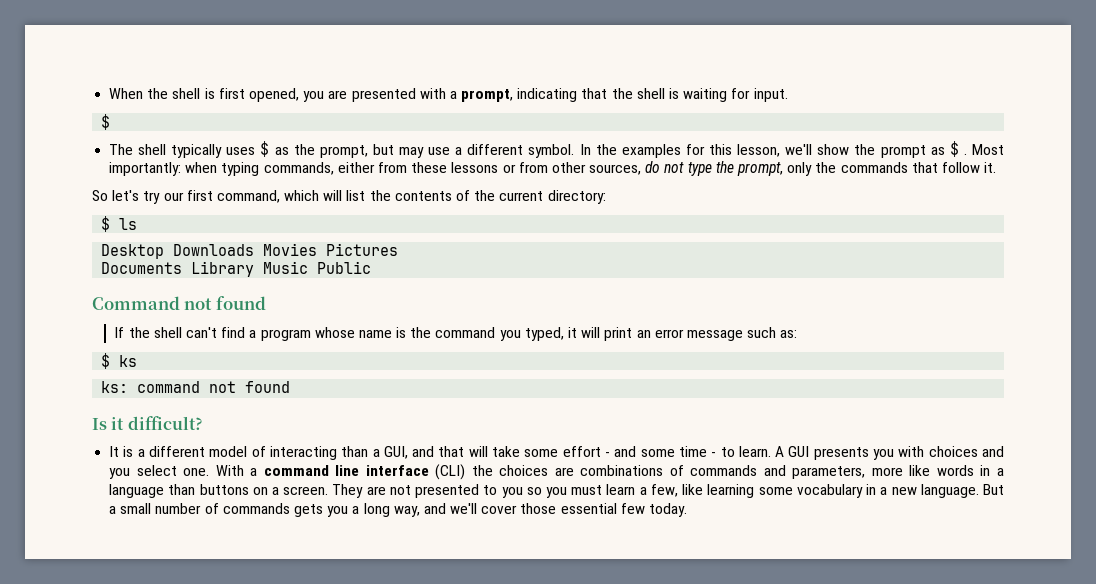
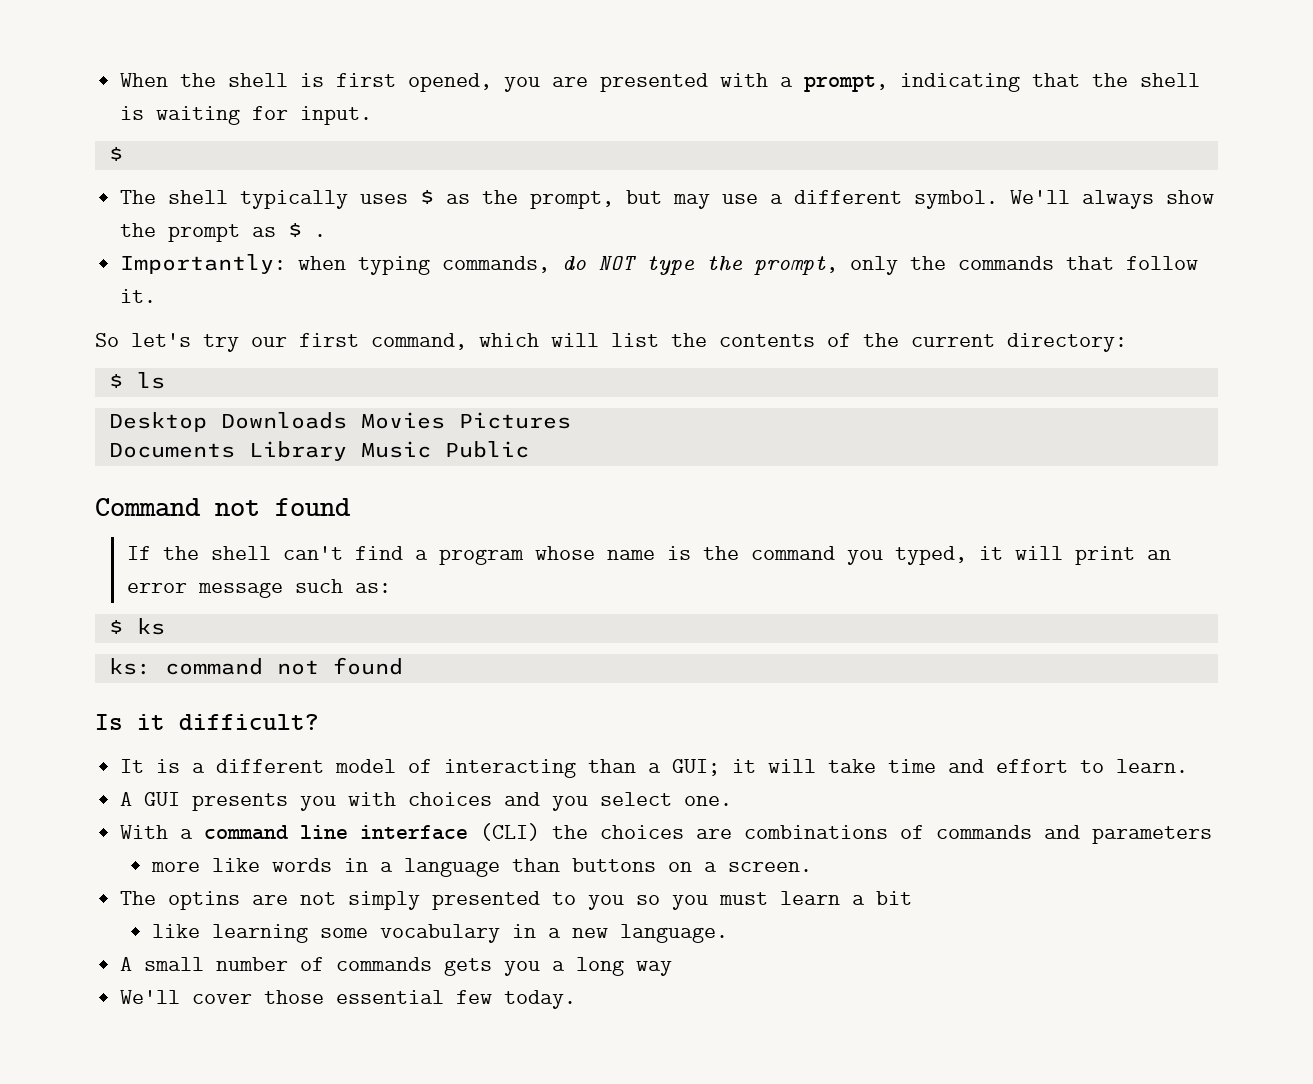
[579,144,813,158] In the examples for this lesson, we'll -> [1010,190,1155,209] We'll always
[972,144,1004,155] [109,162,182,176] Most importantly: -> [120,254,287,274] // Importantly:
[337,161,685,175] either from these lessons or from other sources, do not -> [562,256,637,271] do NOT
[383,446,717,459] GUI, and that will take some effort - and some time - -> [672,759,1069,776] GUI; it will take time and effort
(771, 451) none -> (1189, 766) //
(210, 472) none -> (733, 801) //
[792,466,866,479] parameters, -> [1092,826,1213,844] parameters //
[332,484,364,498] They -> [120,891,241,910] // The optins
(411, 490) none -> [348,891,421,910] simply
[650,484,678,497] few, -> [876,891,913,905] bit //
[982,484,1004,495] [109,506,117,514] But a -> [120,957,133,971] // A
[393,503,478,517] way, and we'll -> [636,961,673,976] [120,990,181,1004] way // We'll

